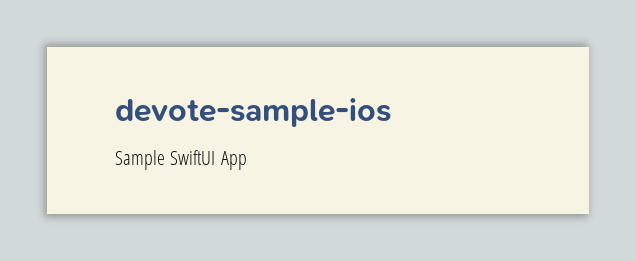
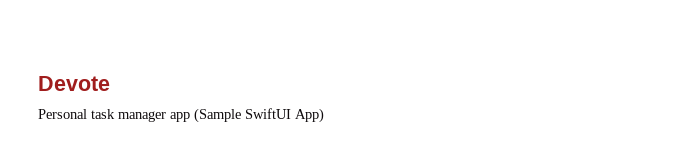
[115,98,391,127] [115,150,247,170] devote-sample-ios // Sample SwiftUI App -> [38,76,110,91] [38,108,324,123] Devote // Personal task manager app (Sample SwiftUI App)

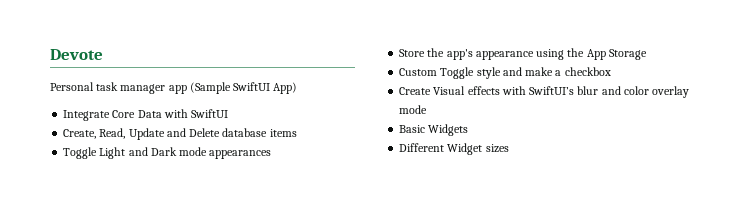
(324, 115) none -> [63,109,229,121] [63,128,297,140] [63,147,272,159] [399,48,647,60] [399,67,611,79] [399,86,690,98] [399,105,428,114] [399,124,469,136] [399,143,509,155] // Integrate Core Data with SwiftUI // Create, Read, Update and Delete database items // Toggle Light and Dark mode appearances // Store the app's appearance using the App Storage // Custom Toggle style and make a checkbox // Create Visual effects with SwiftUI’s blur and color overlay mode // Basic Widgets // Different Widget sizes

